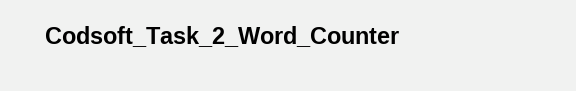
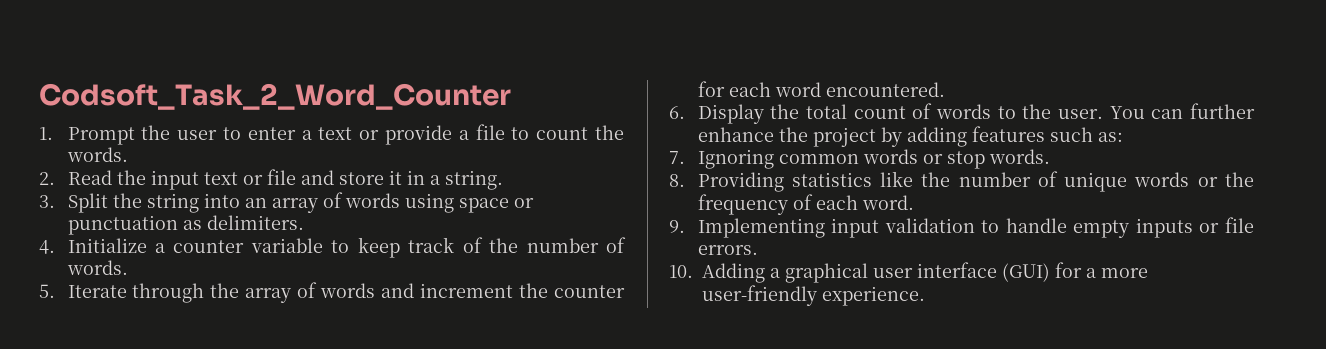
(399, 36) none -> [39,124,624,145] [66,147,128,162] [39,169,503,190] [39,192,534,213] [67,215,304,235] [39,237,626,258] [66,260,128,275] [39,282,625,303] [697,81,945,97] [669,103,1255,124] [697,126,1123,147] [669,149,1050,169] [669,171,1254,192] [697,194,914,215] [669,217,1254,238] [697,245,758,255] [669,262,1148,283] [702,285,925,306] // 1. Prompt the user to enter a text or provide a file to count the words. // 2. Read the input text or file and store it in a string. // 3. Split the string into an array of words using space or punctuation as delimiters. // 4. Initialize a counter variable to keep track of the number of words. // 5. Iterate through the array of words and increment the counter for each word encountered. // 6. Display the total count of words to the user. You can further enhance the project by adding features such as: // 7. Ignoring common words or stop words. // 8. Providing statistics like the number of unique words or the frequency of each word. // 9. Implementing input validation to handle empty inputs or file errors. // 10. Adding a graphical user interface (GUI) for a more user-friendly experience.

